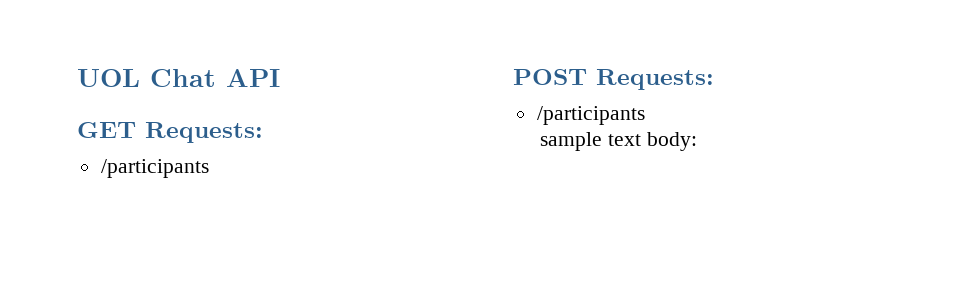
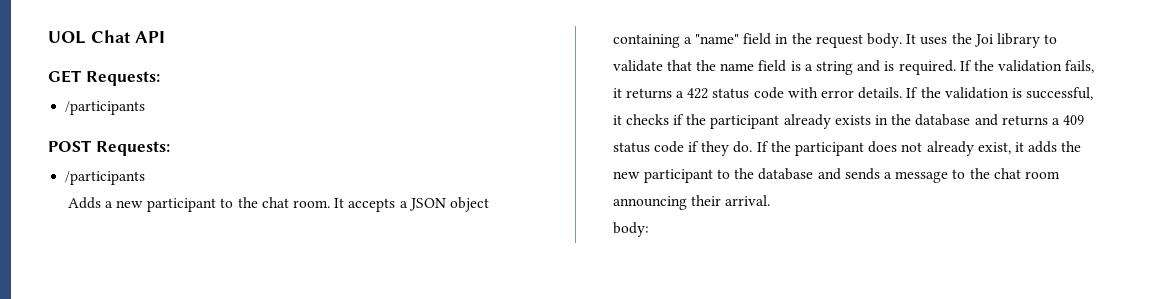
[540,132,641,151] sample text -> [67,197,489,212] [612,33,1058,48] [612,60,1095,75] [612,87,1094,100] [612,114,1085,129] [612,141,1082,156] [612,168,1060,183] [612,195,771,210] Adds a new participant to the chat room. It accepts a JSON object containing a "name" field in the request body. It uses the Joi library to validate that the name field is a string and is required. If the validation fails, it returns a 422 status code with error details. If the validation is successful, it checks if the participant already exists in the database and returns a 409 status code if they do. If the participant does not already exist, it adds the new participant to the database and sends a message to the chat room announcing their arrival. //

